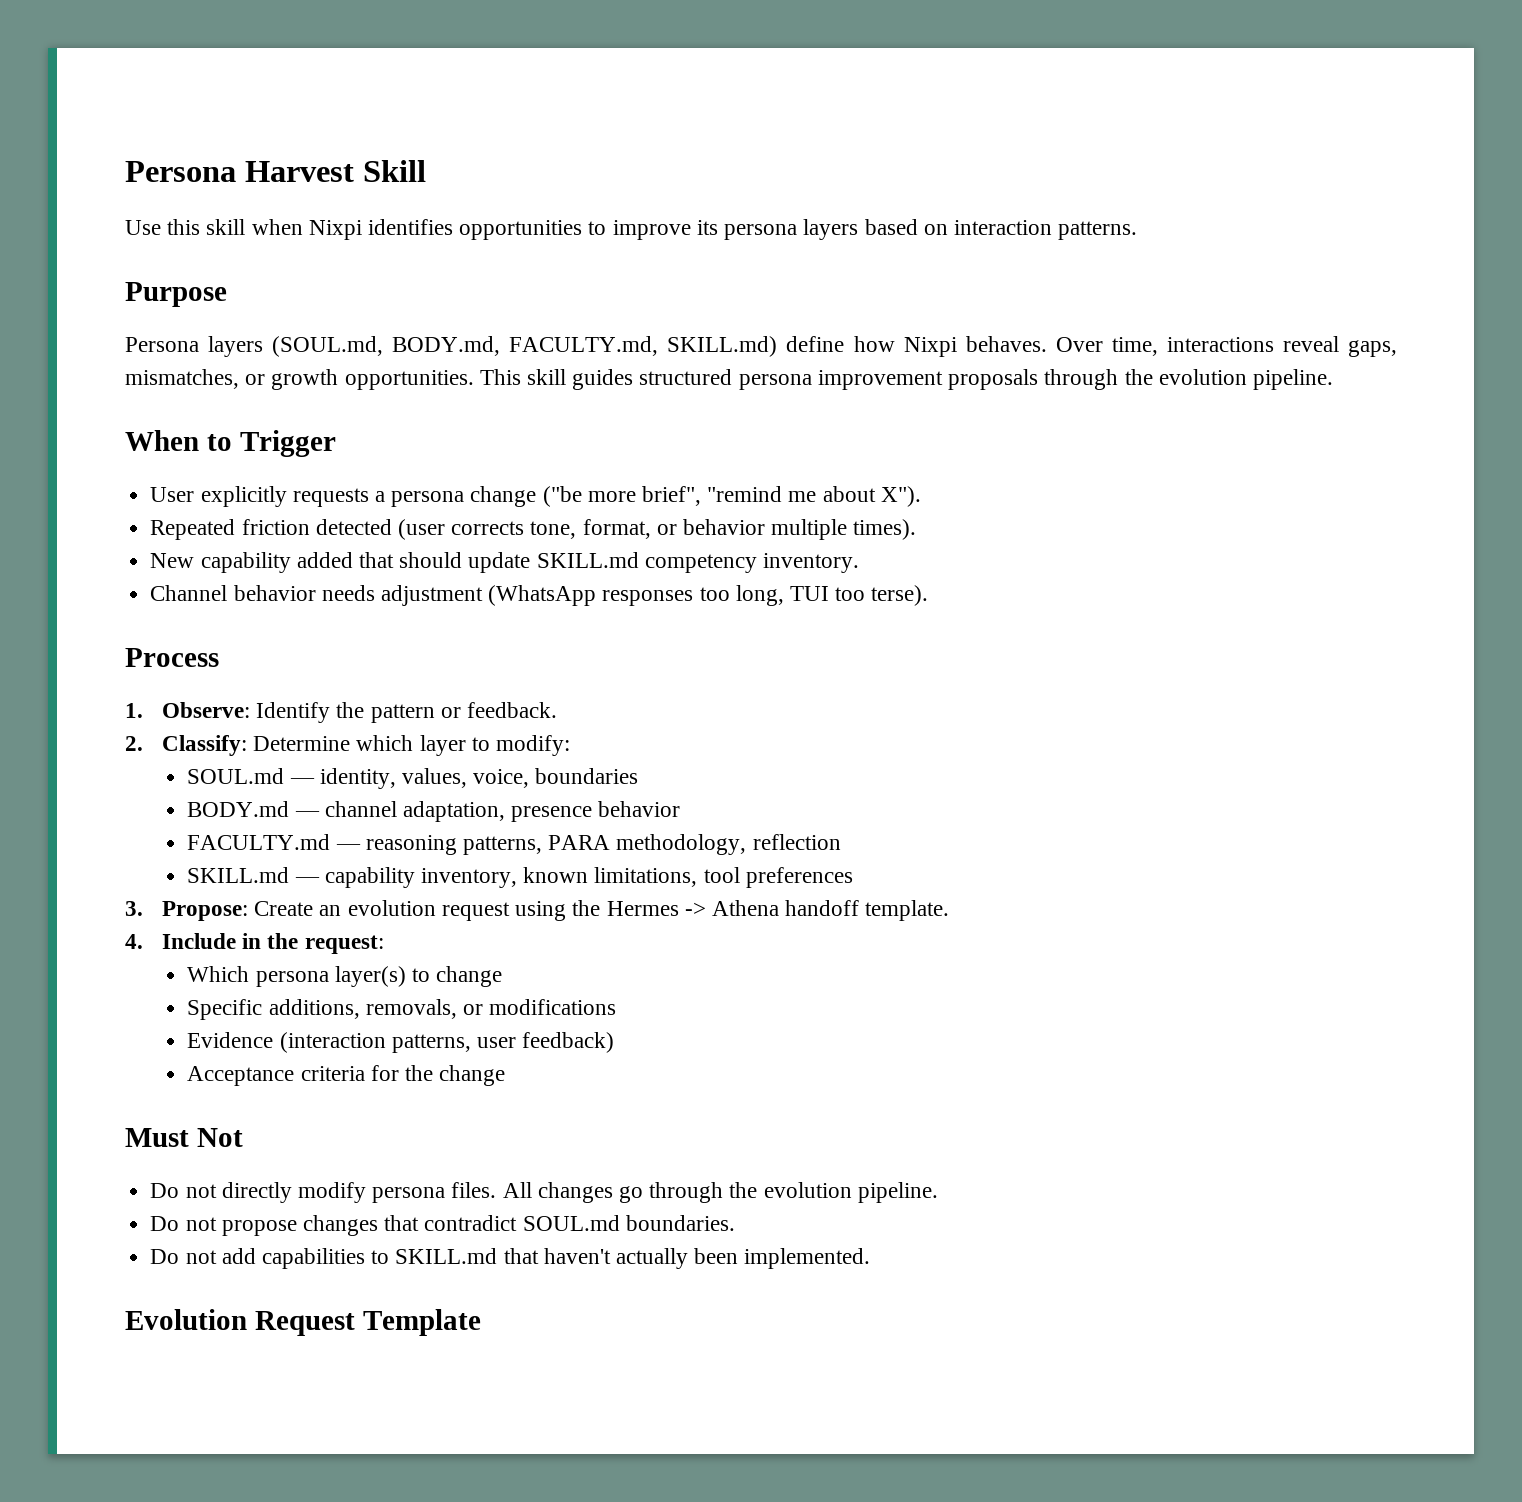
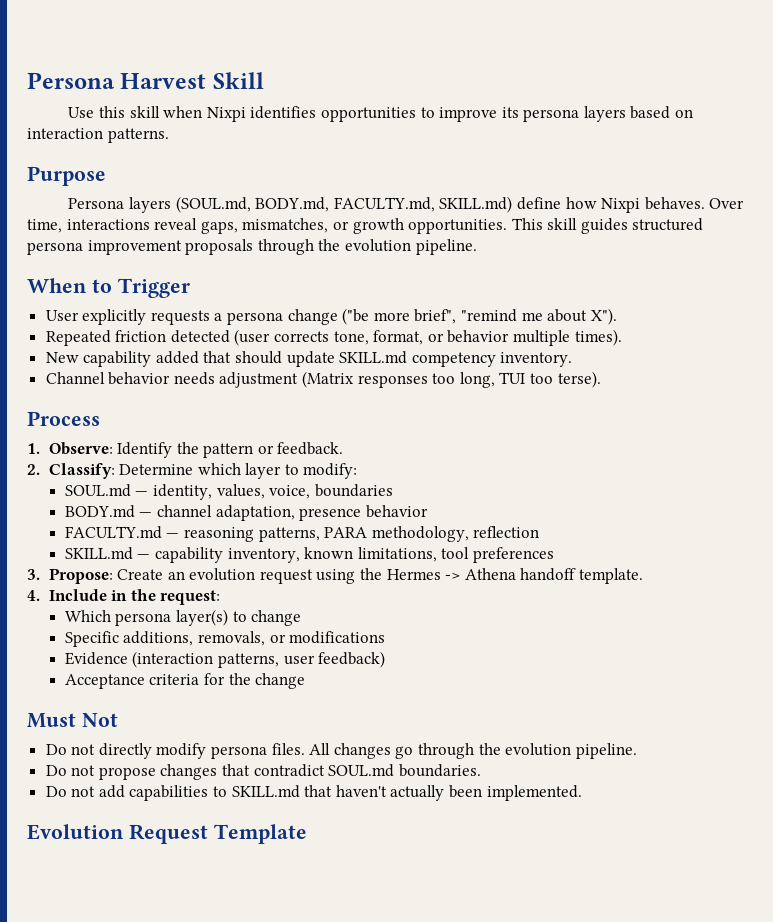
[488,585,597,606] (WhatsApp -> [302,371,355,388] (Matrix

